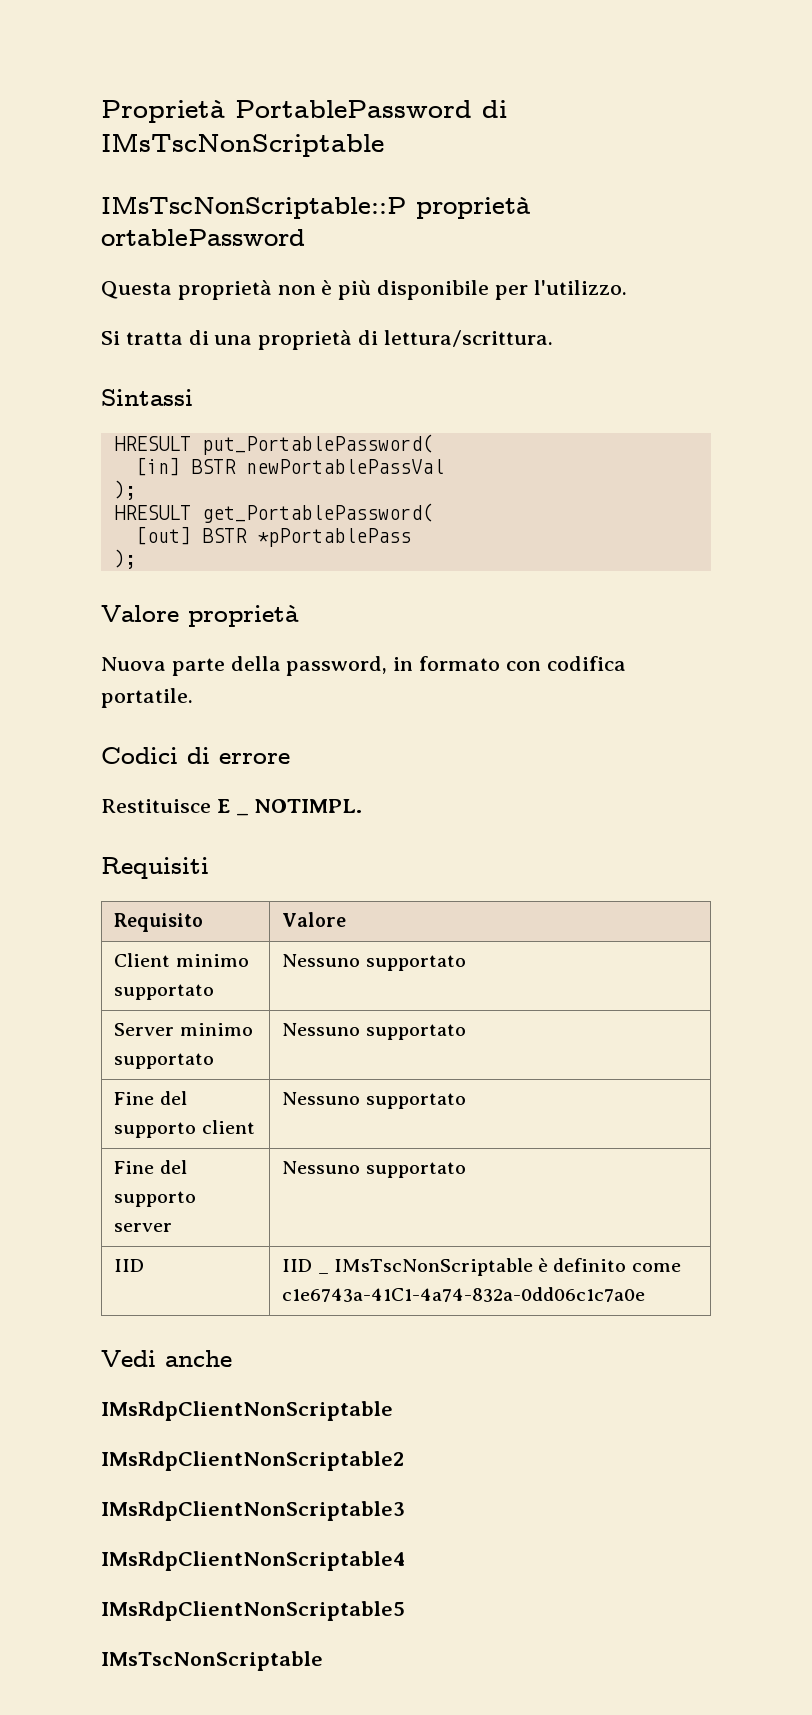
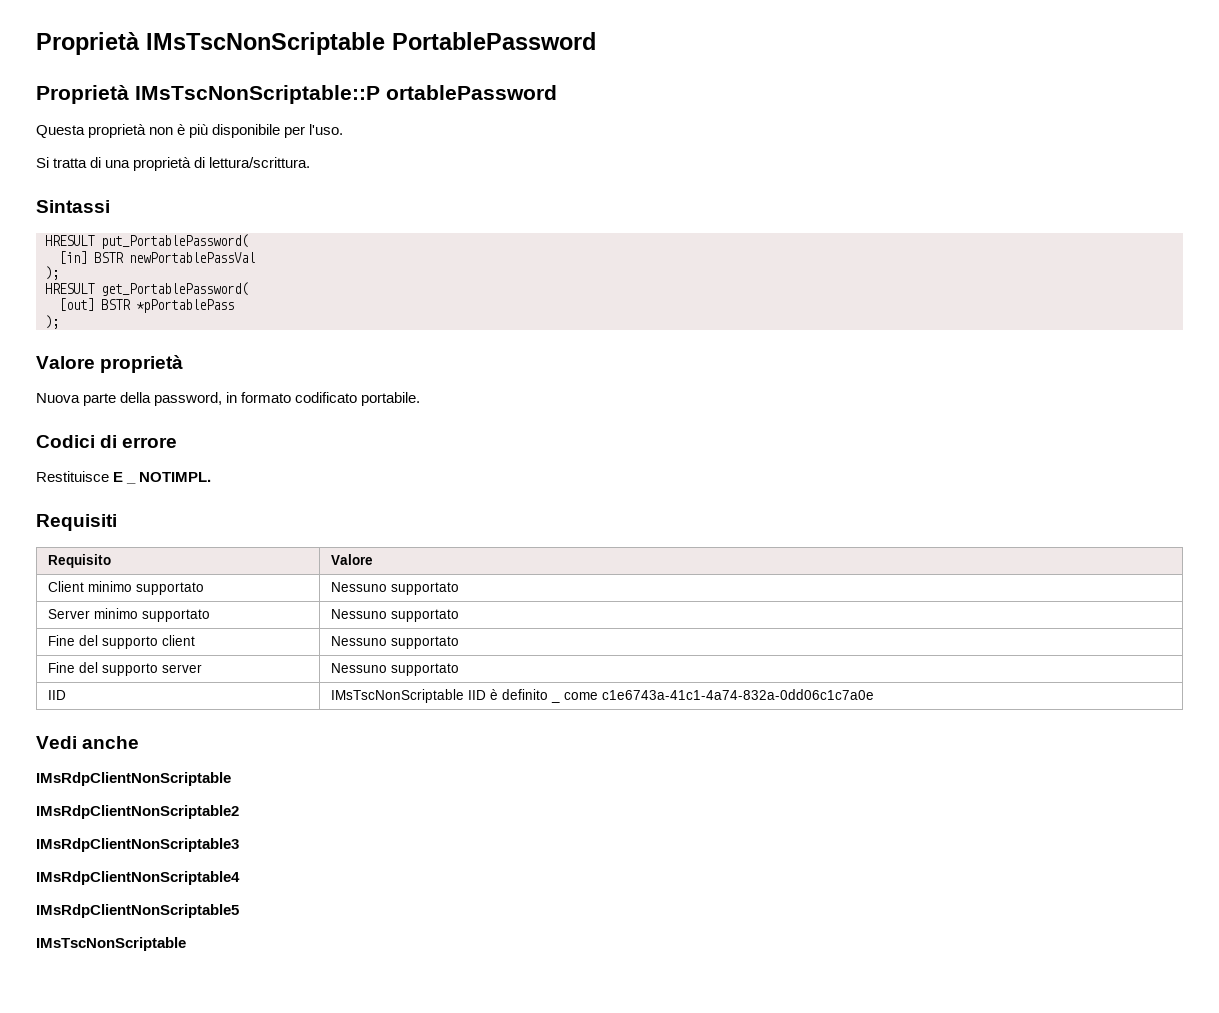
[101,100,225,123] Proprietà -> [36,32,385,55] Proprietà IMsTscNonScriptable
[482,100,507,118] [101,133,384,157] [101,196,530,219] di IMsTscNonScriptable // IMsTscNonScriptable::P proprietà -> [36,85,380,104] // Proprietà IMsTscNonScriptable::P
[533,280,627,295] l'utilizzo. -> [309,124,344,135] l'uso.
[505,656,626,671] [101,688,193,708] con codifica portatile. -> [295,392,421,406] codificato portabile.
[282,1259,313,1272] [317,1258,681,1276] [282,1287,646,1302] IID _ IMsTscNonScriptable è definito come c1e6743a-41C1-4a74-832a-0dd06c1c7a0e -> [330,689,548,703] [550,700,560,703] [563,689,874,700] IMsTscNonScriptable IID è definito _ come c1e6743a-41c1-4a74-832a-0dd06c1c7a0e

